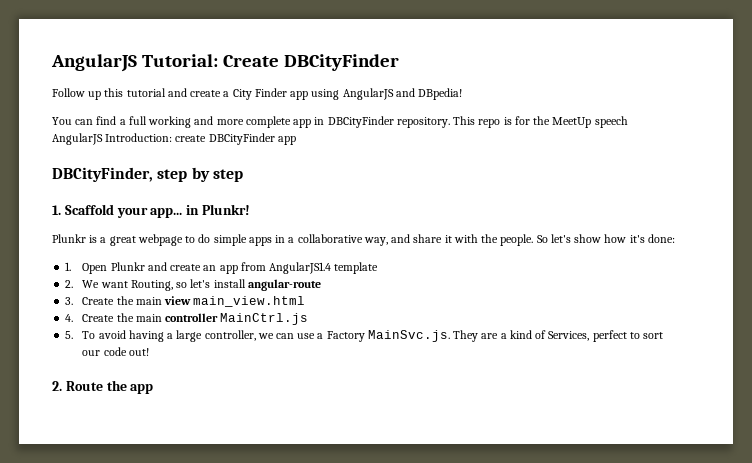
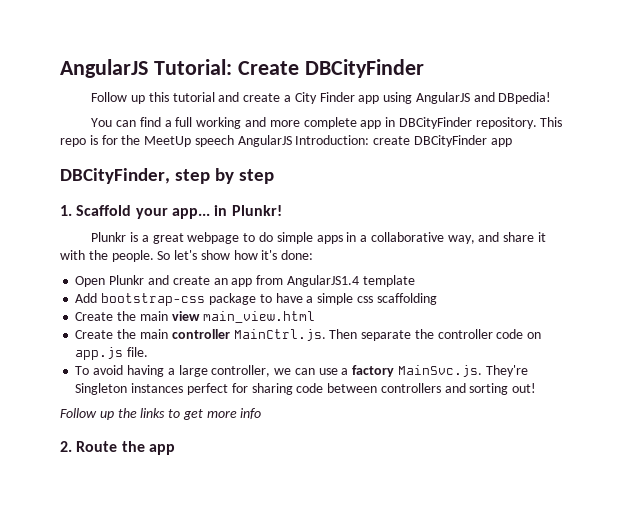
[65,262,72,271] 1. -> (314, 255) none
[65,279,321,291] [65,297,74,305] 2. We want Routing, so let's install angular-route // 3. -> [75,293,437,306] Add bootstrap-css package to have a simple css scaffolding //
[65,314,74,322] 4. -> (315, 317) none
[220,313,309,325] [65,331,74,339] MainCtrl.js // 5. -> [233,329,542,341] [75,347,149,360] MainCtrl.js. Then separate the controller code on app.js file. //
[326,330,664,342] [82,347,149,356] Factory MainSvc.js. They are a kind of Services, perfect to sort our code out! -> [352,365,528,377] [75,383,537,395] [60,408,262,420] factory MainSvc.js. They're Singleton instances perfect for sharing code between controllers and sorting out! // Follow up the links to get more info

